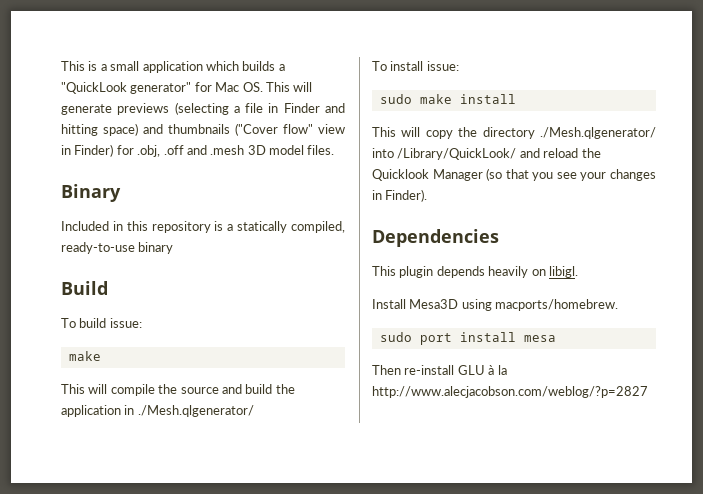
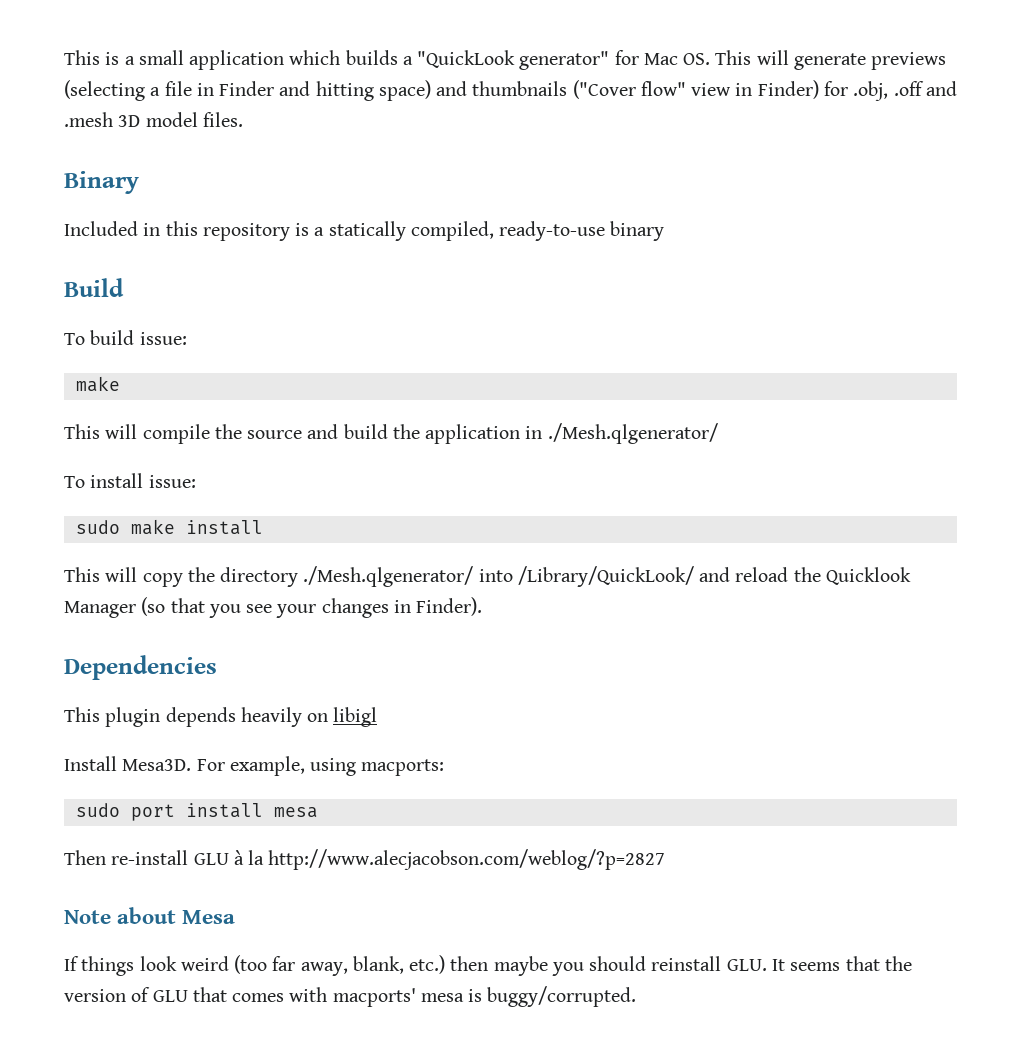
[548,266,578,278] libigl. -> [333,707,378,727] libigl
[409,299,619,311] Mesa3D using macports/homebrew. -> [122,756,445,776] Mesa3D. For example, using macports:
(648, 392) none -> [64,907,236,924] [64,955,912,976] [64,986,637,1007] // Note about Mesa // If things look weird (too far away, blank, etc.) then maybe you should reinstall GLU. It seems that the version of GLU that comes with macports' mesa is buggy/corrupted.

